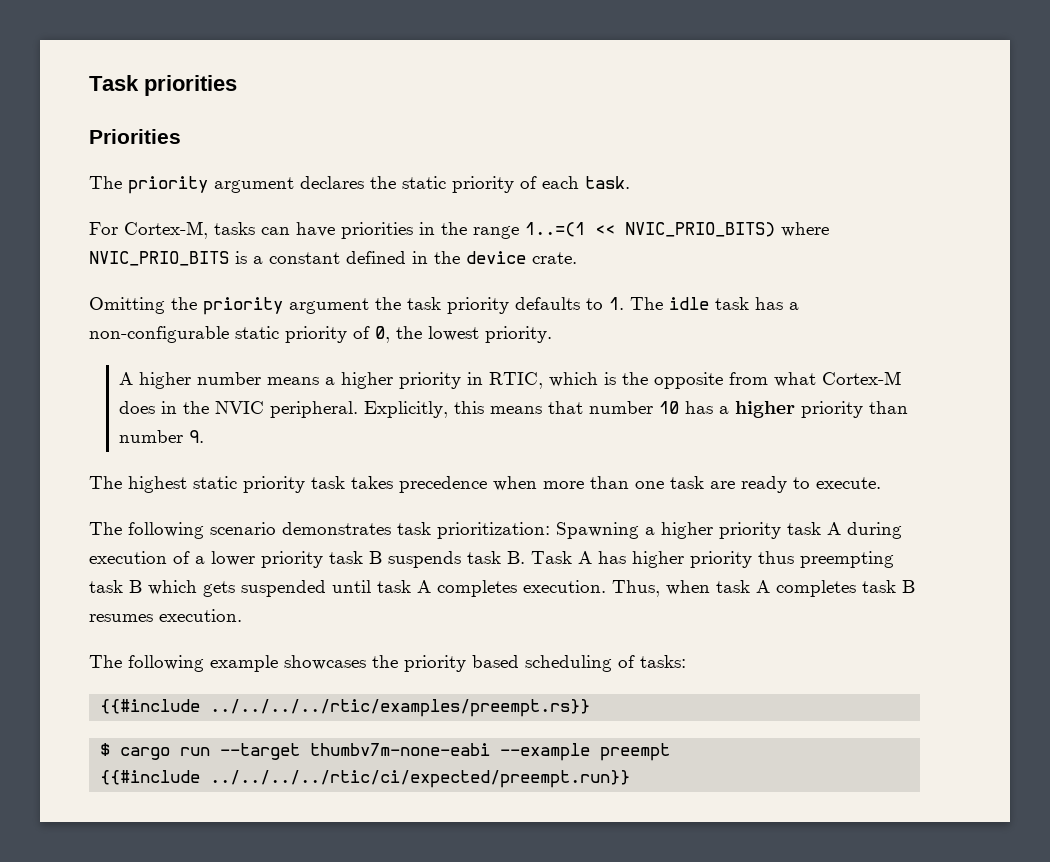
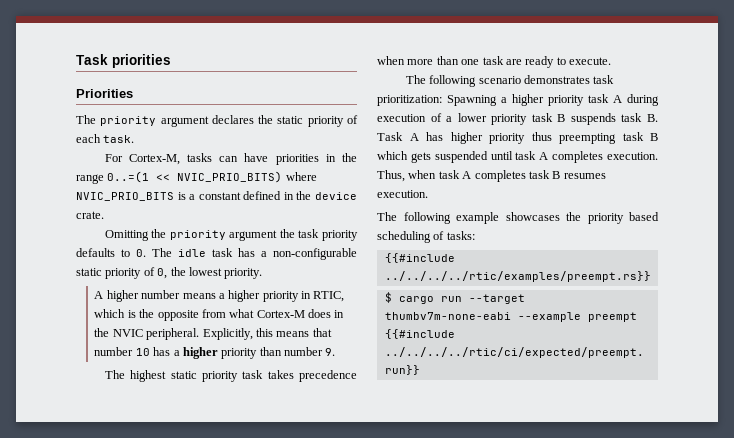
[525,222,585,237] 1..=(1 -> [107,171,150,183] 0..=(1
[609,297,624,310] 1. -> [136,249,146,257] 0.

